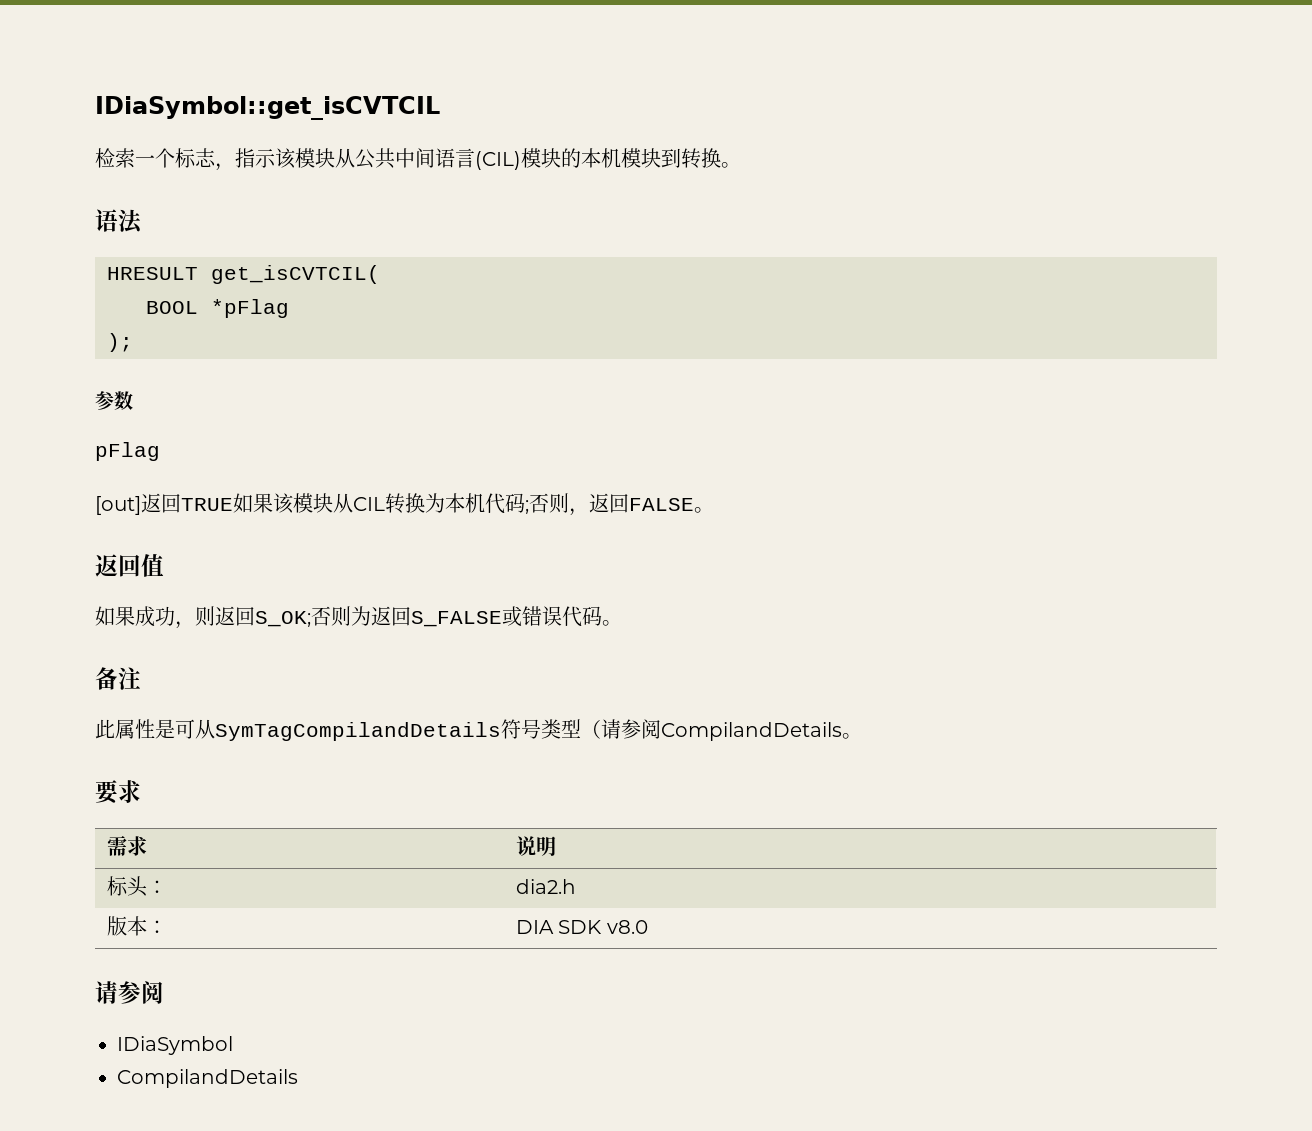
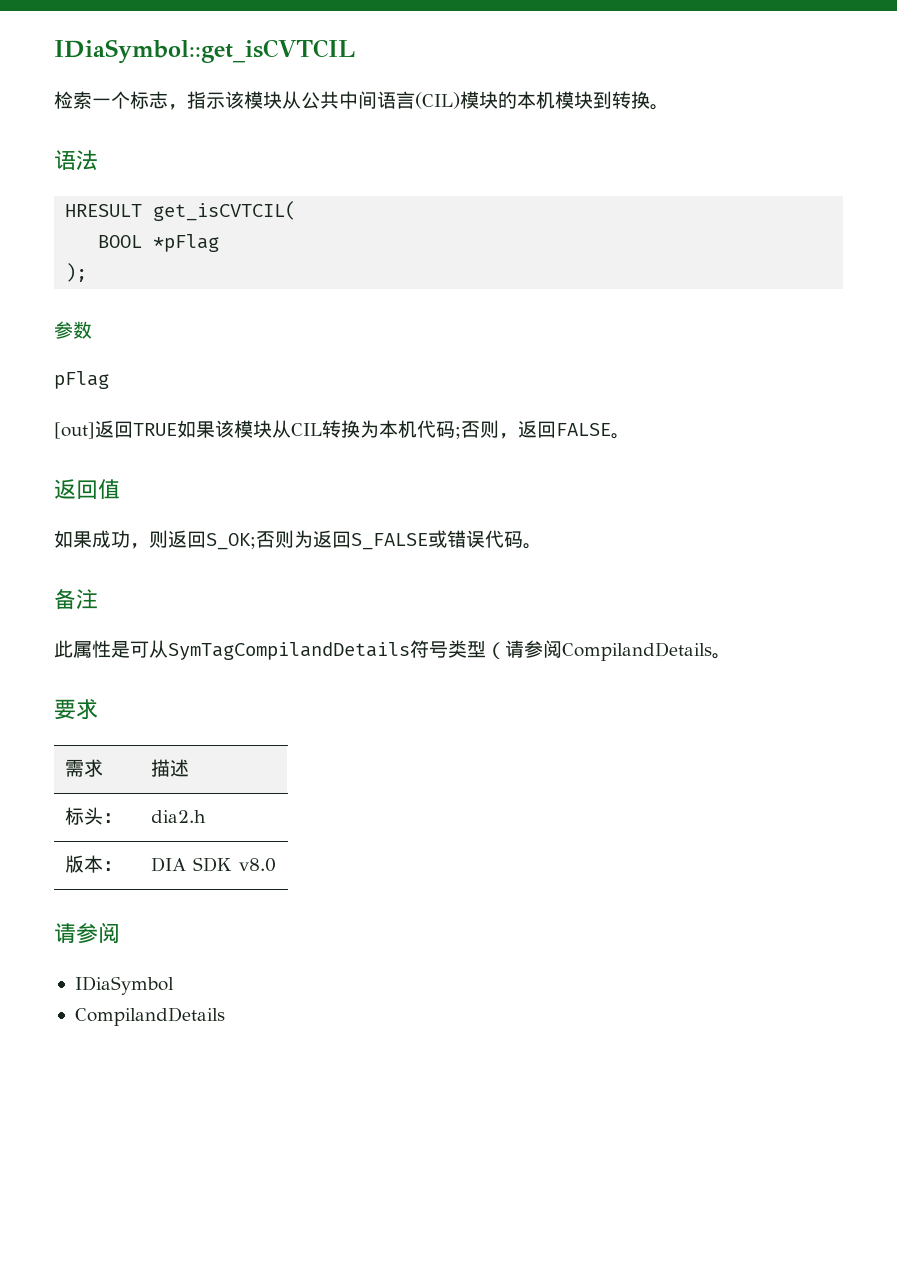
[515,836,556,856] 说明 -> [150,759,189,777] 描述

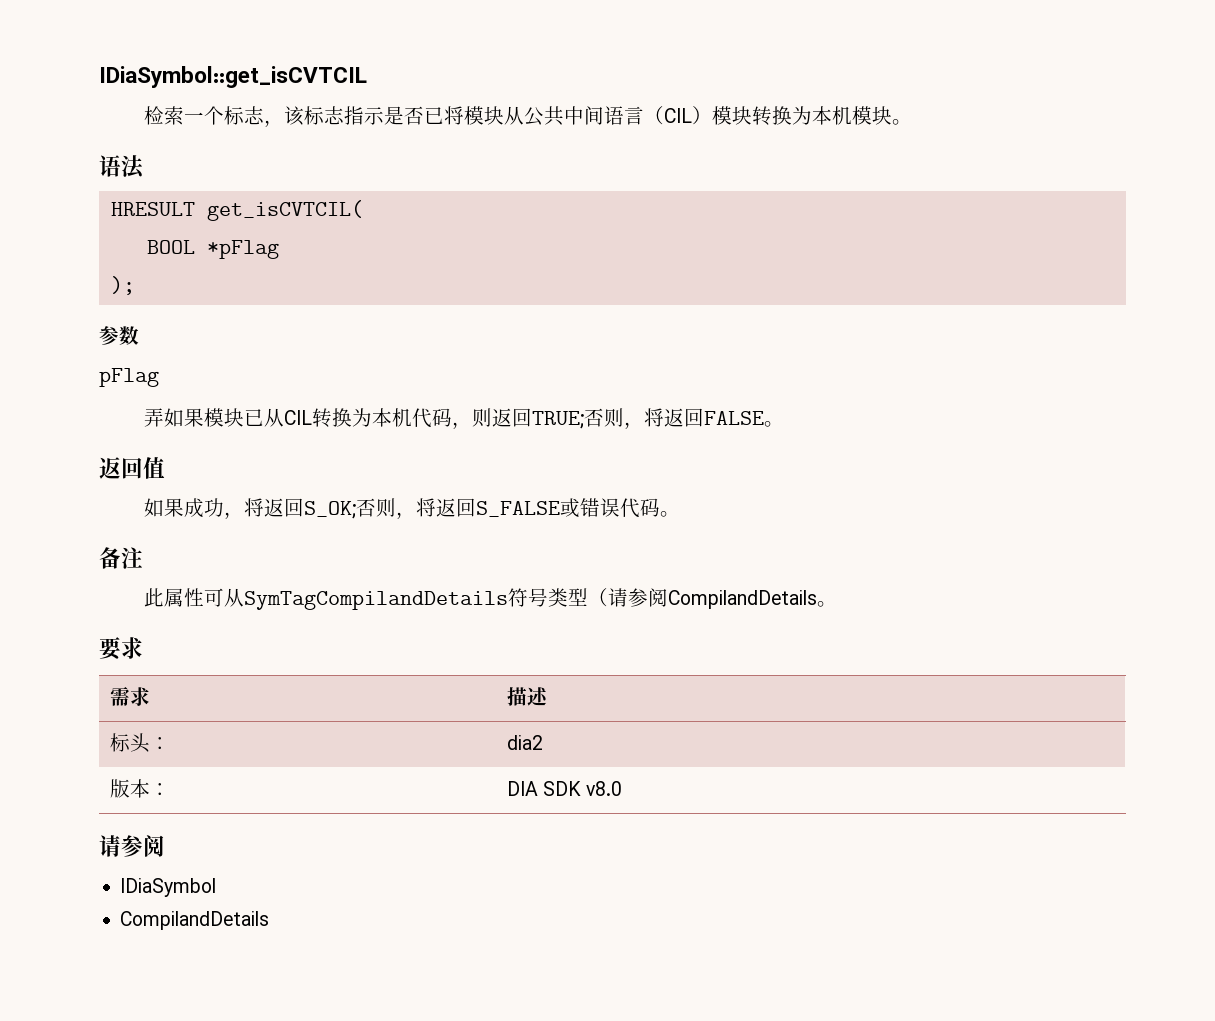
[187,91,244,109] 指示该 -> [283,106,464,126] 该标志指示是否已将
[415,91,517,109] (CIL)模块的 -> [643,106,812,126] （CIL）模块转换为
[593,91,650,109] 到转换 -> (892, 115) none
[54,420,272,439] [out]返回TRUE如果该模块 -> [143,408,264,427] 弄如果模块已
[455,420,518,439] ;否则， -> [451,408,664,429] ，则返回TRUE;否则，将
[149,530,168,548] 则 -> [243,498,264,517] 将
[294,530,313,548] 为 -> [395,498,436,519] ，将
[111,641,130,658] 是 -> (204, 597) none
[150,810,206,823] dia2.h -> [506,735,543,750] dia2

